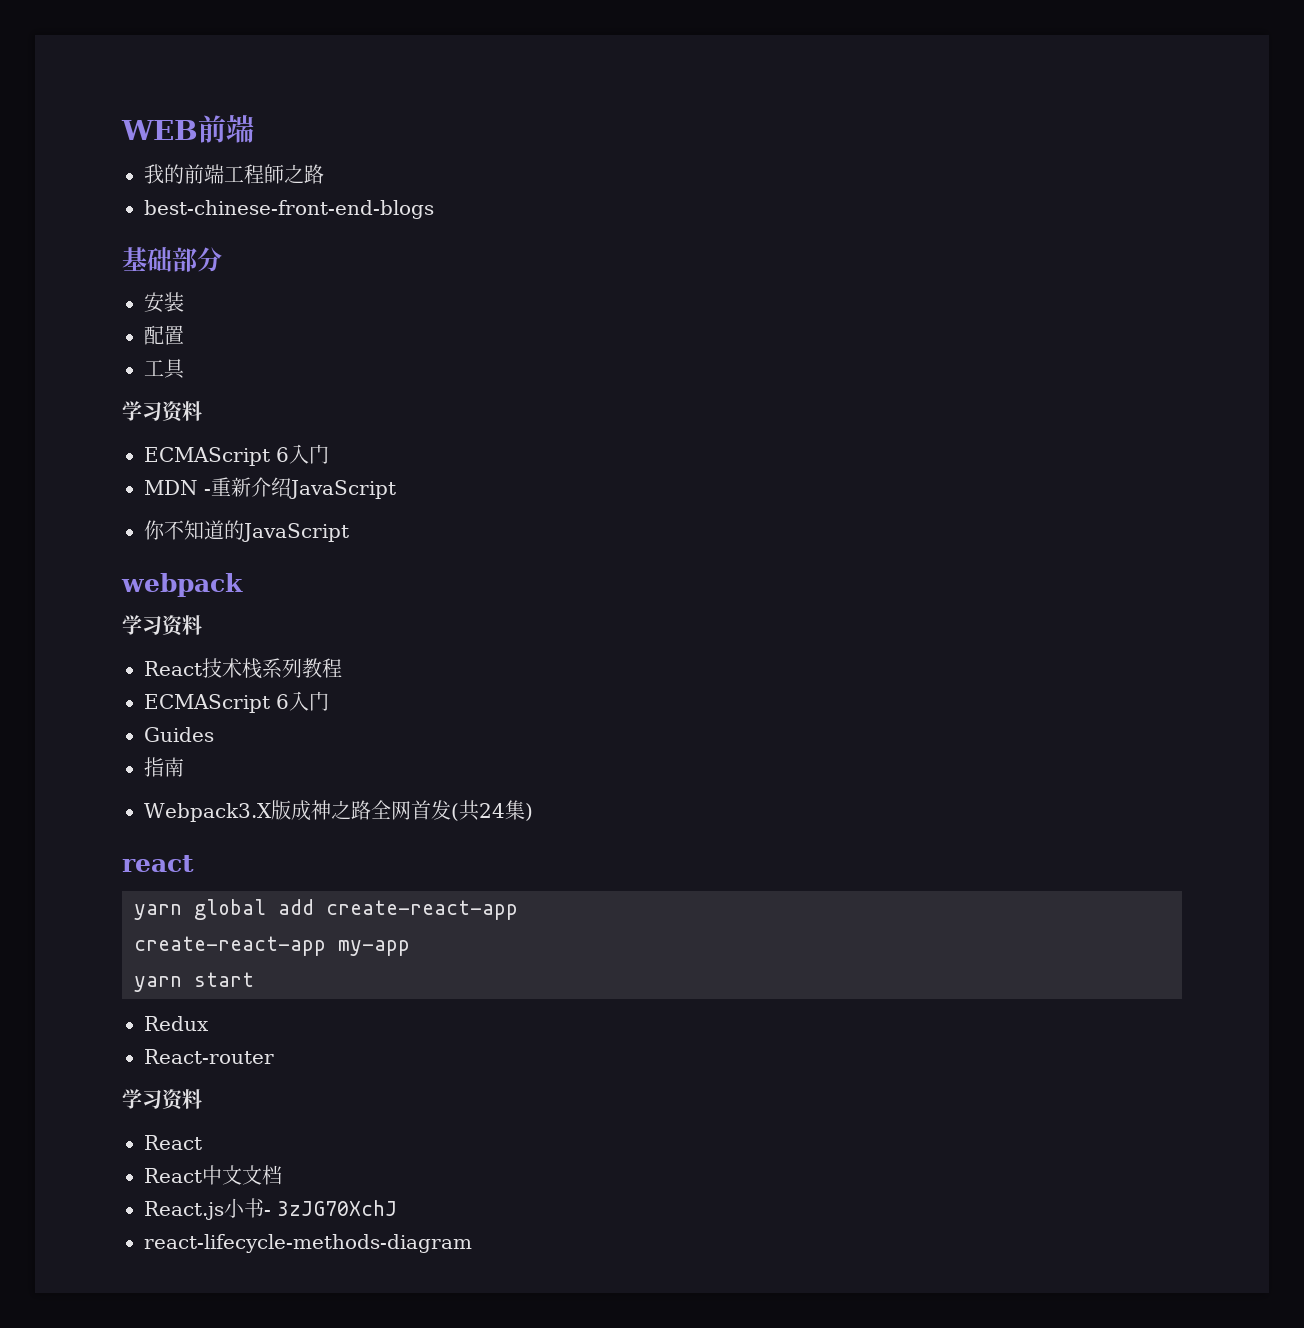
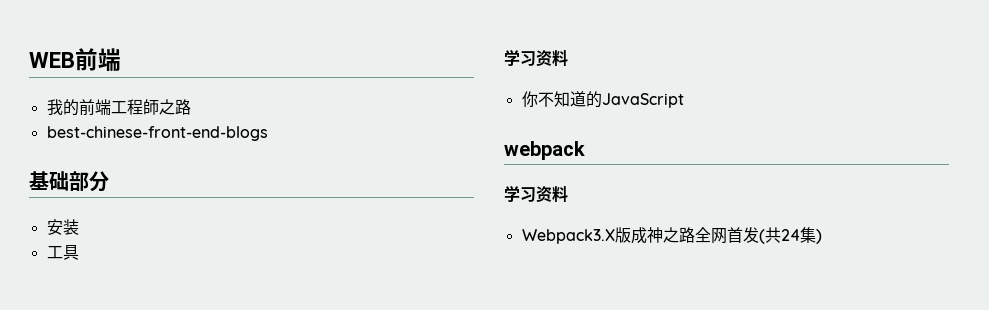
[144,325,184,345] // 配置 -> (79, 227) none
[144,444,329,466] [144,477,396,499] // ECMAScript 6入门 // MDN -重新介绍JavaScript -> (568, 58) none
[144,658,342,679] [144,691,329,713] [144,727,214,742] [144,757,184,777] // React技术栈系列教程 // ECMAScript 6入门 // Guides // 指南 -> (568, 194) none
[122,855,194,872] [134,899,518,920] [134,936,410,956] [134,972,254,992] [144,1016,209,1031] [144,1049,274,1064] [122,1089,202,1111] [144,1135,202,1150] [144,1165,282,1185] [144,1198,397,1220] [144,1234,472,1253] // react // yarn global add create-react-app // create-react-app my-app // yarn start // Redux // React-router // 学习资料 // React // React中文文档 // React.js小书- 3zJG70XchJ // react-lifecycle-methods-diagram -> (822, 236) none

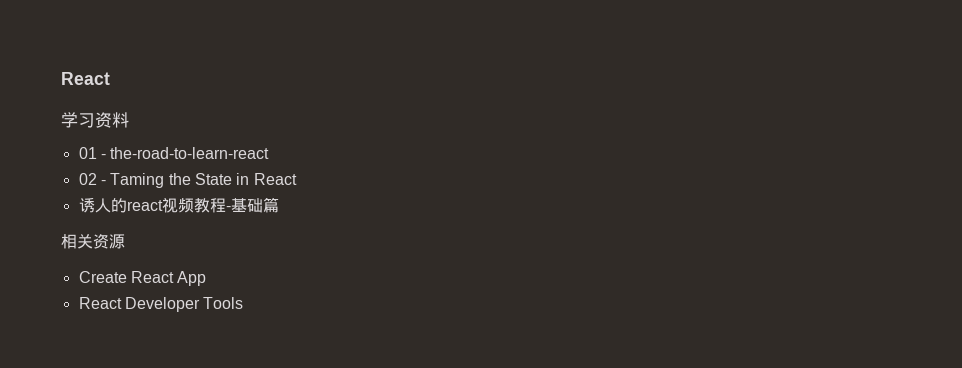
[29,48,121,71] [46,99,191,116] [46,126,268,141] [29,171,109,192] [46,219,79,235] [46,245,79,260] [504,49,568,67] [521,91,684,108] [504,141,585,160] [504,185,568,203] [521,227,822,244] WEB前端 // 我的前端工程師之路 // best-chinese-front-end-blogs // 基础部分 // 安装 // 工具 // 学习资料 // 你不知道的JavaScript // webpack // 学习资料 // Webpack3.X版成神之路全网首发(共24集) -> [61,72,110,85] [61,112,129,128] [78,147,270,159] [78,173,297,188] [78,197,279,213] [61,234,125,249] [78,271,207,286] [78,297,244,312] React // 学习资料 // 01 - the-road-to-learn-react // 02 - Taming the State in React // 诱人的react视频教程-基础篇 // 相关资源 // Create React App // React Developer Tools

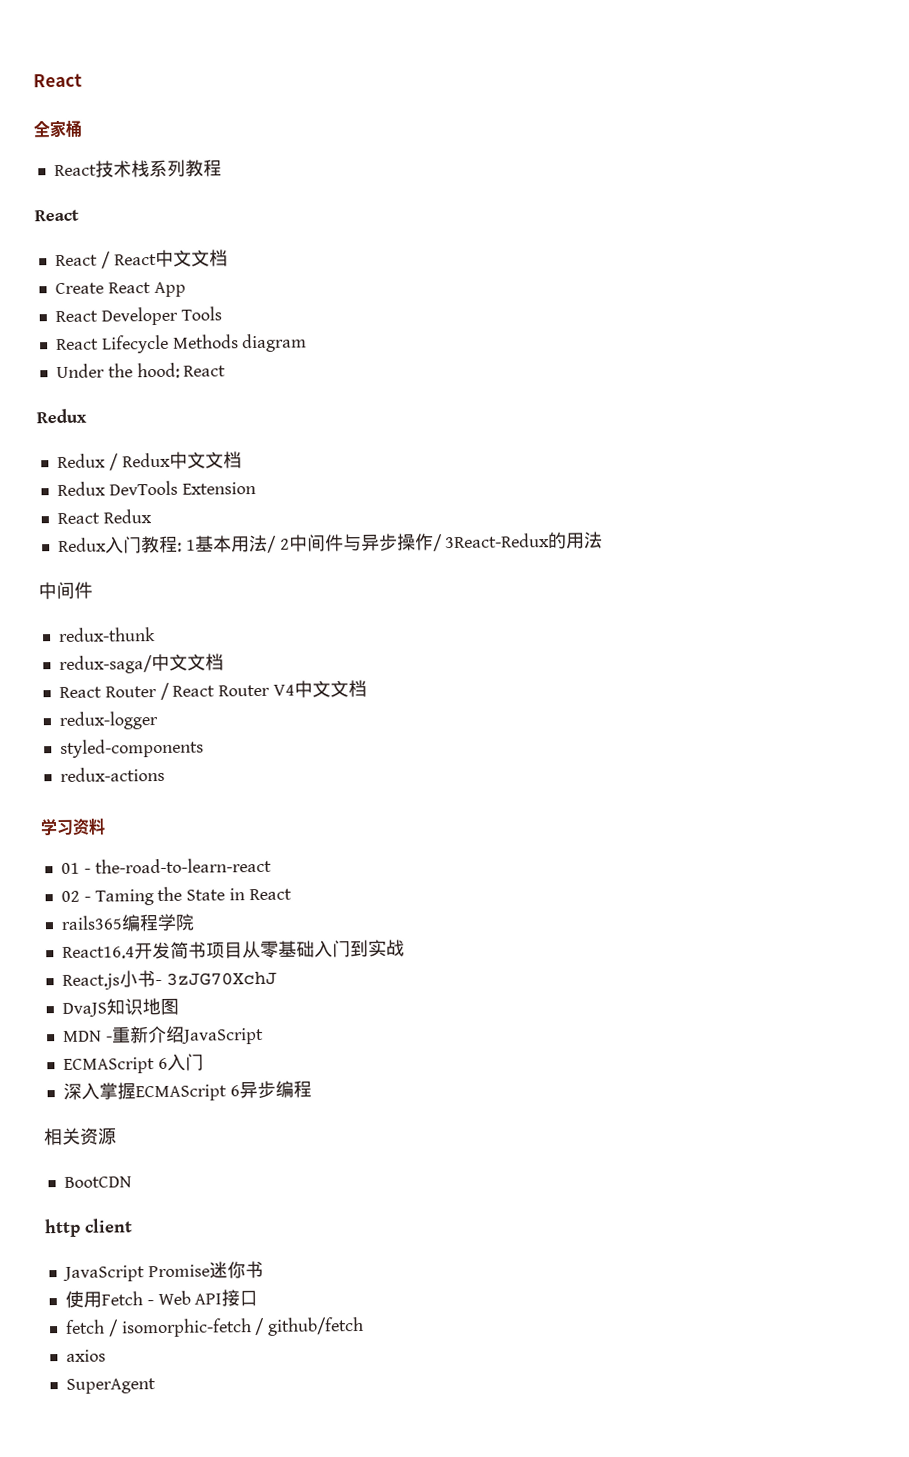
[61,72,110,85] React -> [33,73,82,88] [33,119,83,138] [53,159,222,178] [34,209,79,222] [54,249,228,269] [54,281,186,298] [54,306,222,326] [55,333,308,354] [55,362,227,379] [36,408,87,424] [56,451,242,471] [56,480,256,497] [56,509,152,525] [57,531,604,554] [38,581,93,600] [57,627,156,643] [58,653,224,675] [58,679,368,700] [58,711,158,731] [59,738,204,759] [59,766,165,783] React // 全家桶 // React技术栈系列教程 // React // React / React中文文档 // Create React App // React Developer Tools // React Lifecycle Methods diagram // Under the hood: React // Redux // Redux / Redux中文文档 // Redux DevTools Extension // React Redux // Redux入门教程: 1基本用法/ 2中间件与异步操作/ 3React-Redux的用法 // 中间件 // redux-thunk // redux-saga/中文文档 // React Router / React Router V4中文文档 // redux-logger // styled-components // redux-actions
[78,197,279,213] [61,234,125,249] [78,271,207,286] [78,297,244,312] 诱人的react视频教程-基础篇 // 相关资源 // Create React App // React Developer Tools -> [60,913,195,932] [61,939,405,960] [61,970,277,990] [61,997,179,1017] [62,1025,264,1045] [62,1053,204,1074] [62,1080,312,1102] [44,1127,117,1146] [63,1176,132,1188] [44,1218,133,1238] [62,1260,264,1282] [64,1289,259,1308] [64,1316,365,1338] [65,1349,106,1362] [65,1378,156,1394] rails365编程学院 // React16.4开发简书项目从零基础入门到实战 // React.js小书- 3zJG70XchJ // DvaJS知识地图 // MDN -重新介绍JavaScript // ECMAScript 6入门 // 深入掌握ECMAScript 6异步编程 // 相关资源 // BootCDN // http client // JavaScript Promise迷你书 // 使用Fetch - Web API接口 // fetch / isomorphic-fetch / github/fetch // axios // SuperAgent

